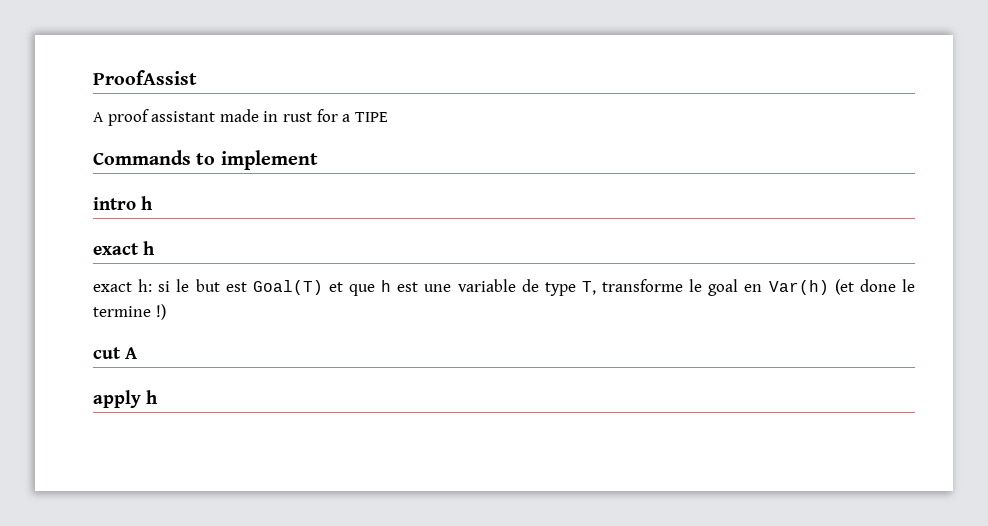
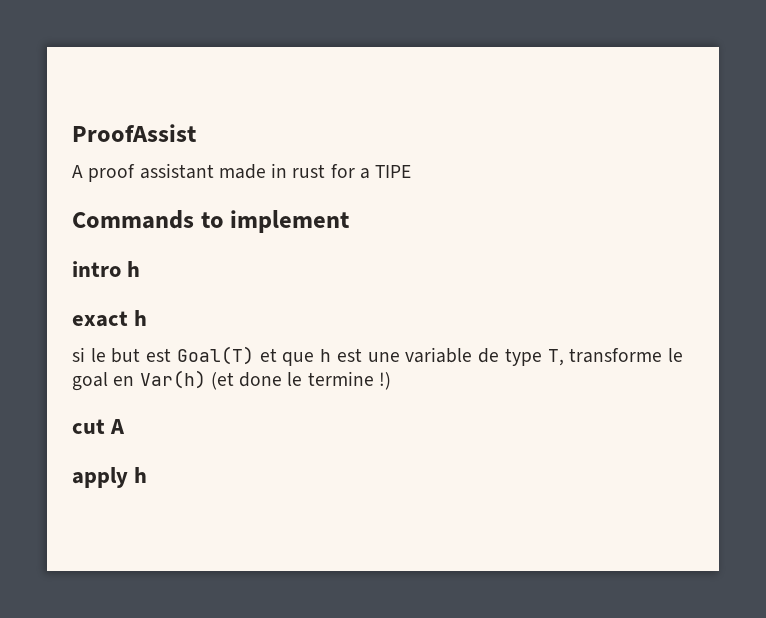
[93,279,153,292] exact h: -> (148, 318) none

